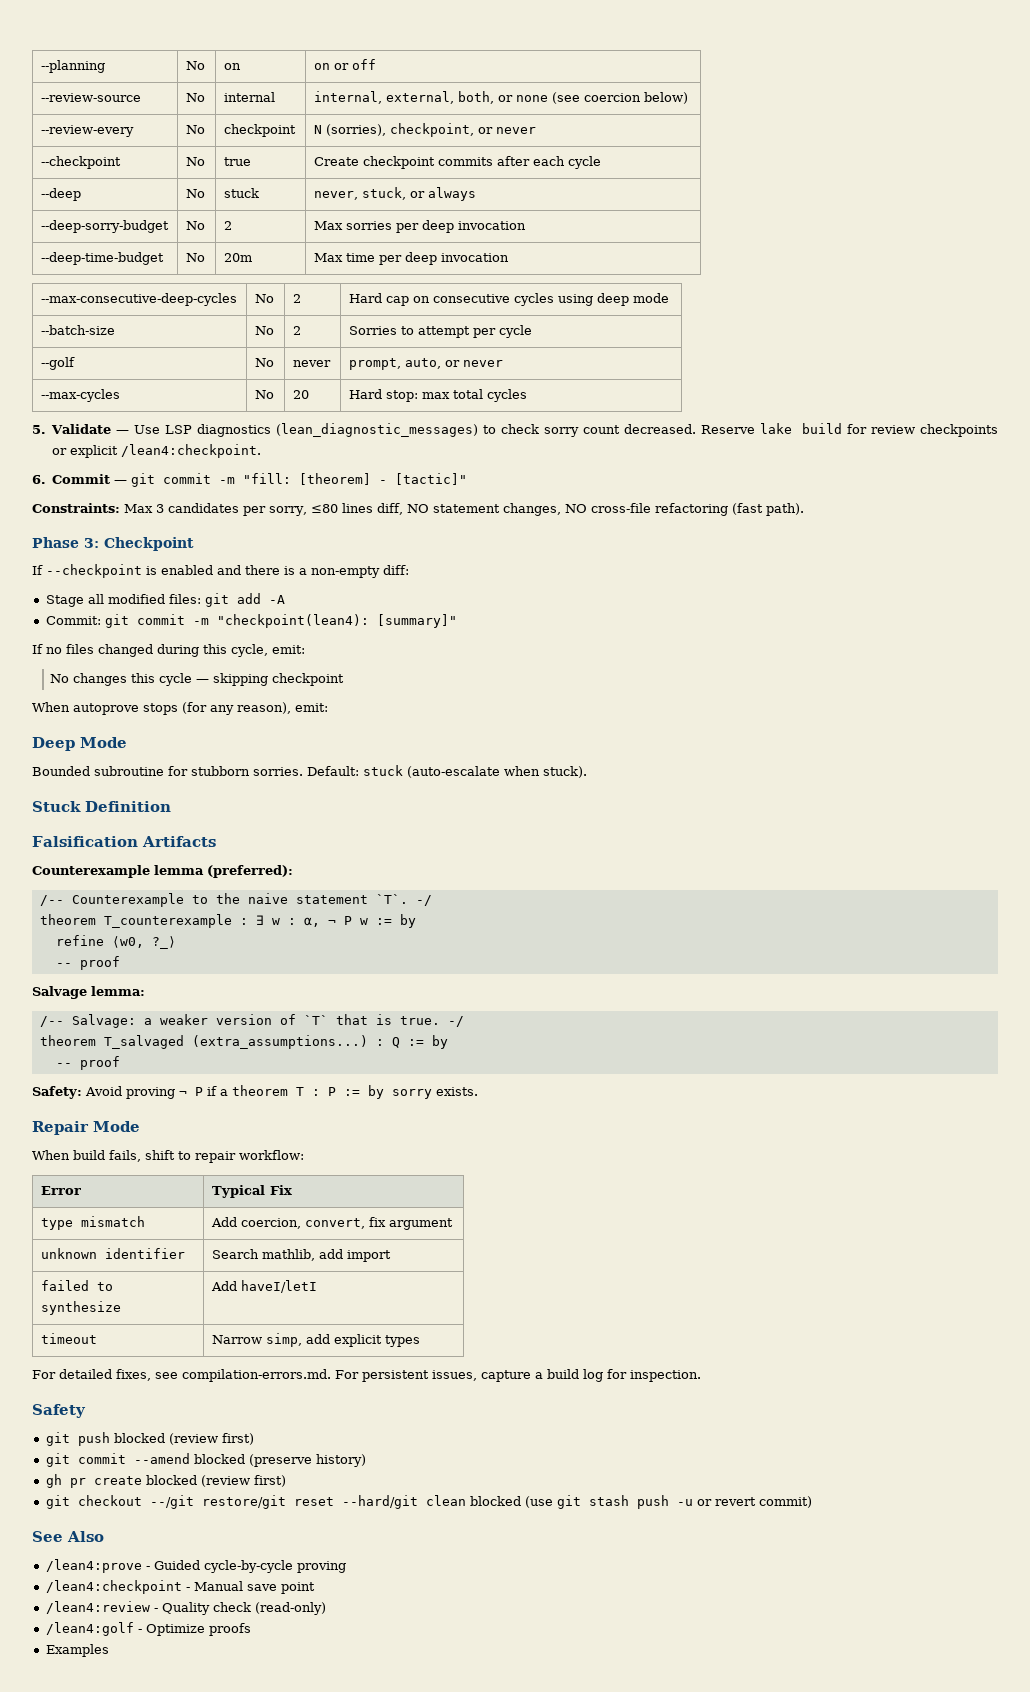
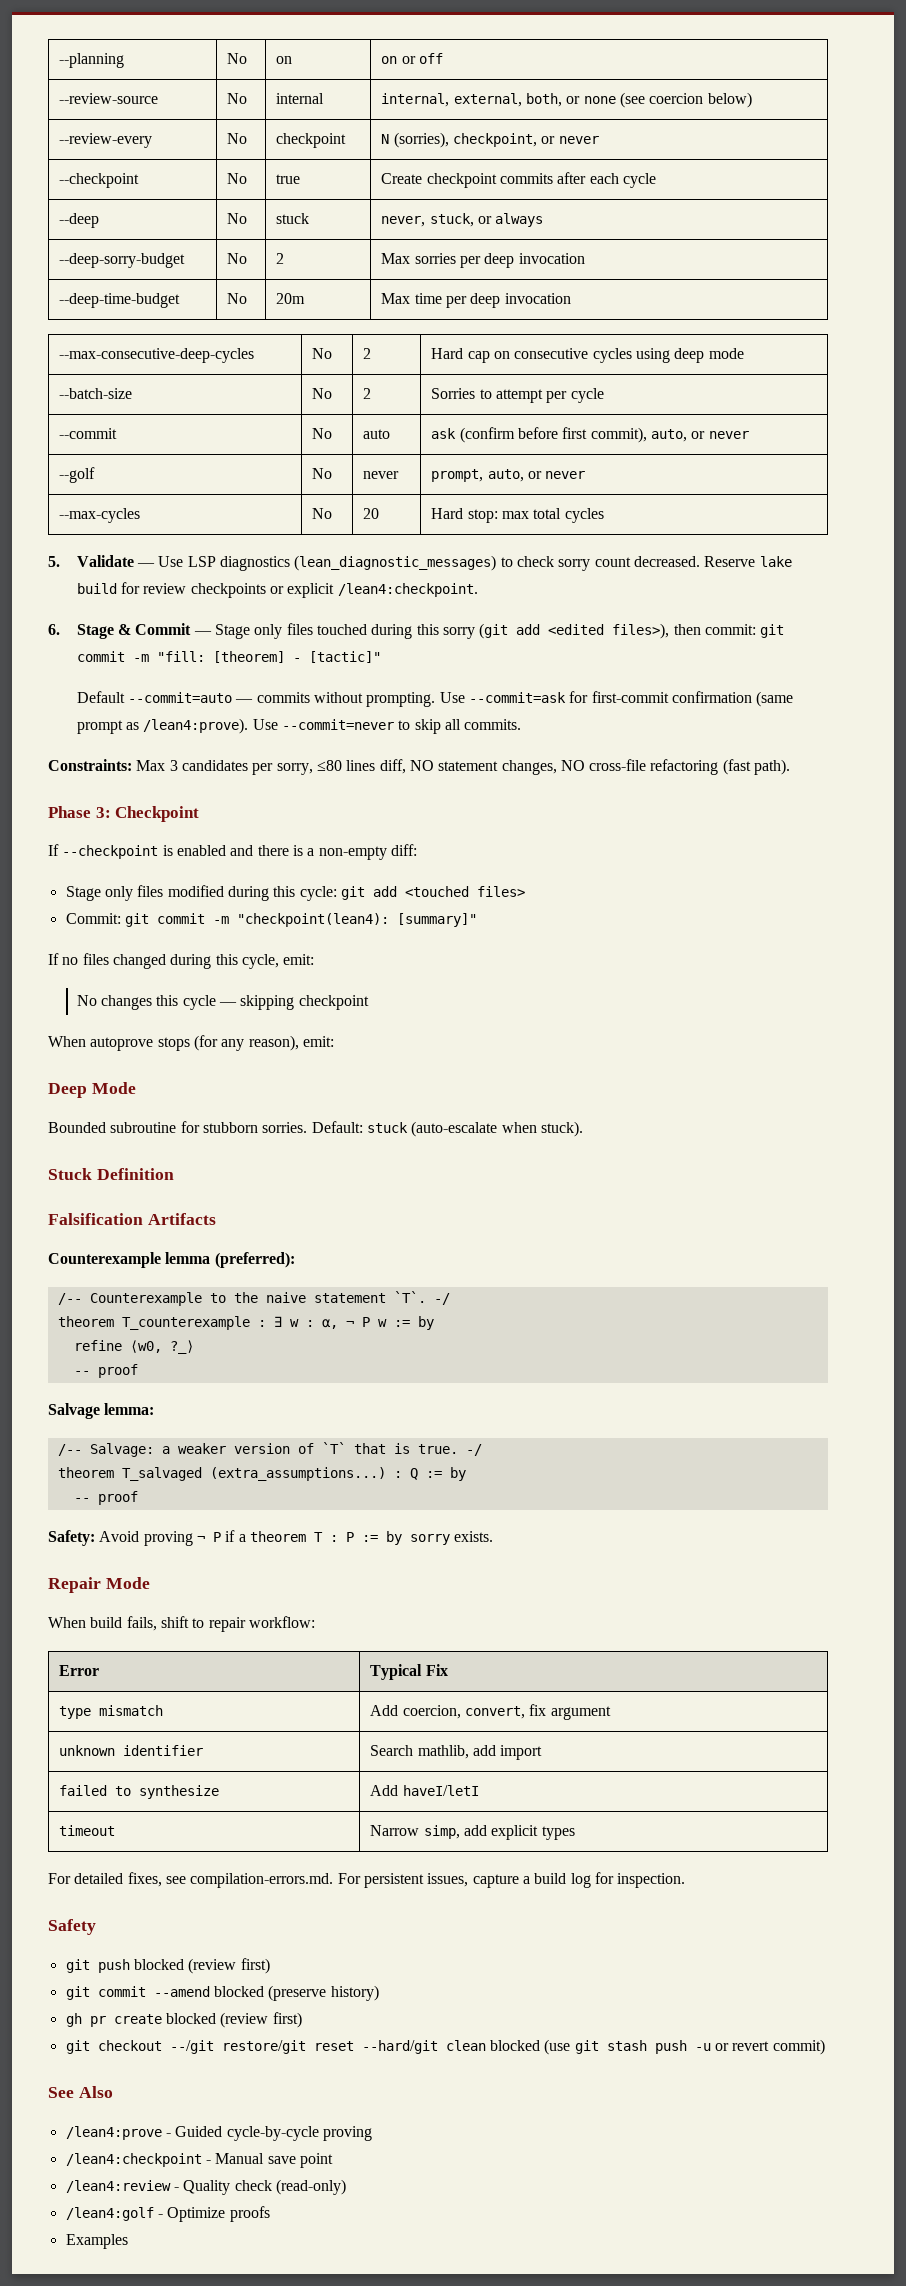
(532, 331) none -> [59,428,118,439] [312,428,333,439] [363,429,391,439] [431,427,749,443] // --commit | No | auto | ask (confirm before first commit), auto, or never
[52,474,128,484] Commit — -> [76,623,756,639] Stage & Commit — Stage only files touched during this sorry (git add <edited files>), then commit:
(468, 479) none -> [76,691,794,707] [76,718,522,734] // Default --commit=auto — commits without prompting. Use --commit=ask for first-commit confirmation (same prompt as /lean4:prove). Use --commit=never to skip all commits.
[87,593,285,607] all modified files: git add -A -> [104,885,525,901] only files modified during this cycle: git add <touched files>

